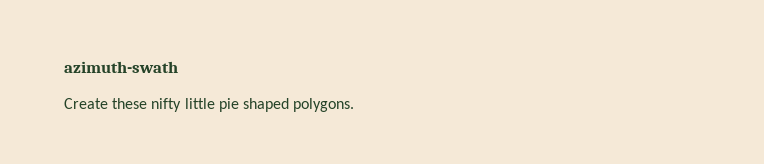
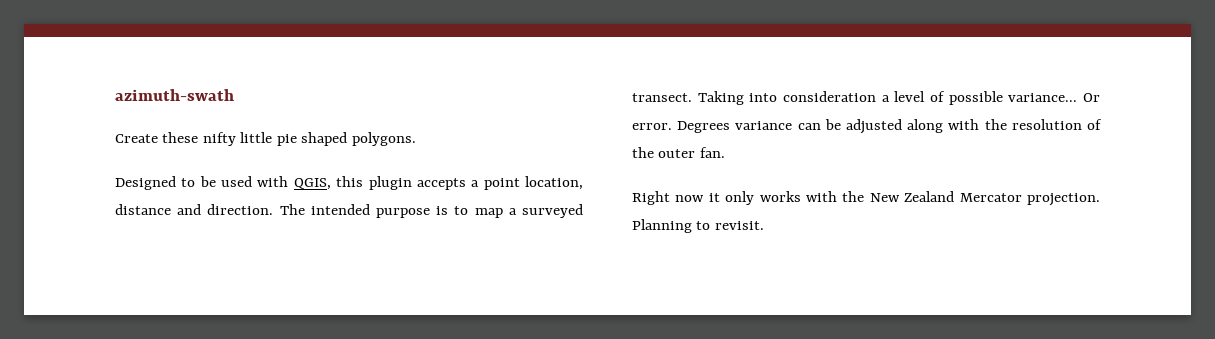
(355, 105) none -> [115,176,583,190] [115,204,583,218] [632,91,1100,105] [632,119,1102,134] [632,147,725,158] [632,191,1100,206] [632,219,764,233] // Designed to be used with QGIS, this plugin accepts a point location, distance and direction. The intended purpose is to map a surveyed transect. Taking into consideration a level of possible variance... Or error. Degrees variance can be adjusted along with the resolution of the outer fan. // Right now it only works with the New Zealand Mercator projection. Planning to revisit.

